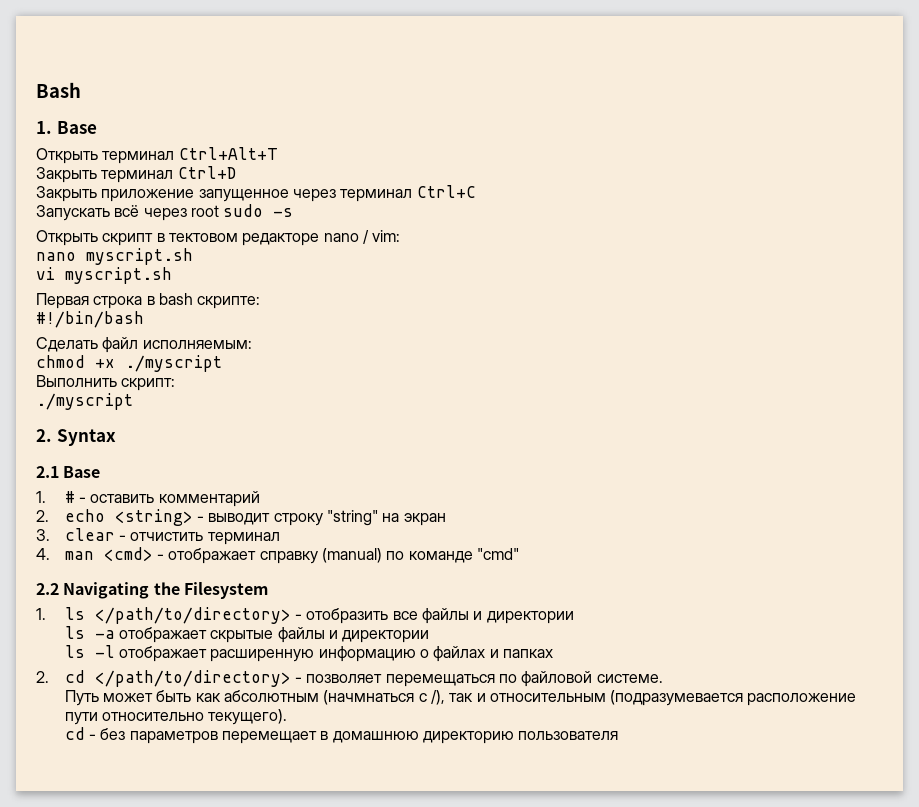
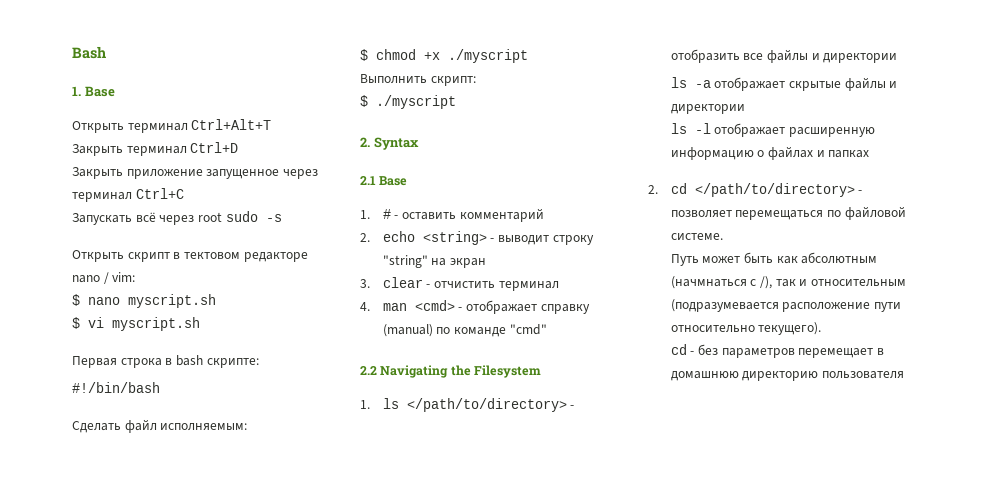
(401, 236) none -> [72,294,80,306] $
(193, 256) none -> [72,317,80,329] $
(252, 344) none -> [360,49,368,61] $
(176, 384) none -> [360,95,368,107] $

